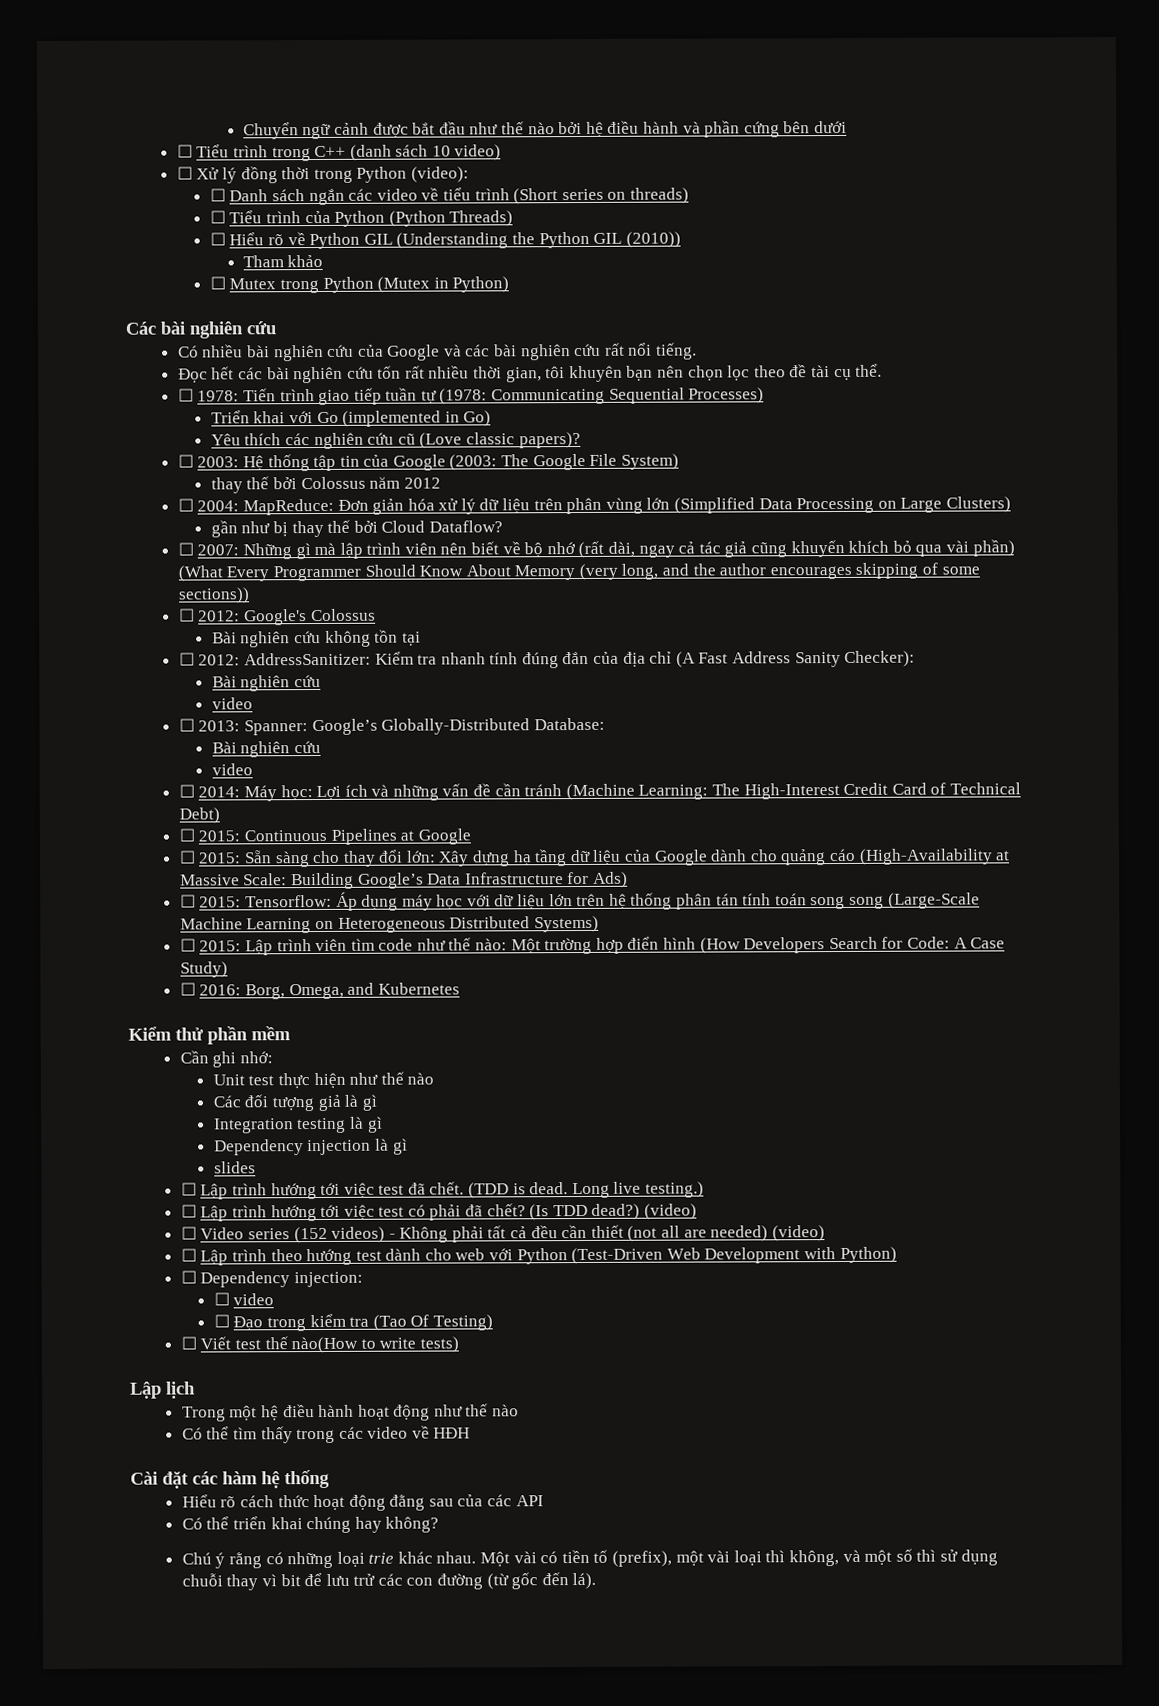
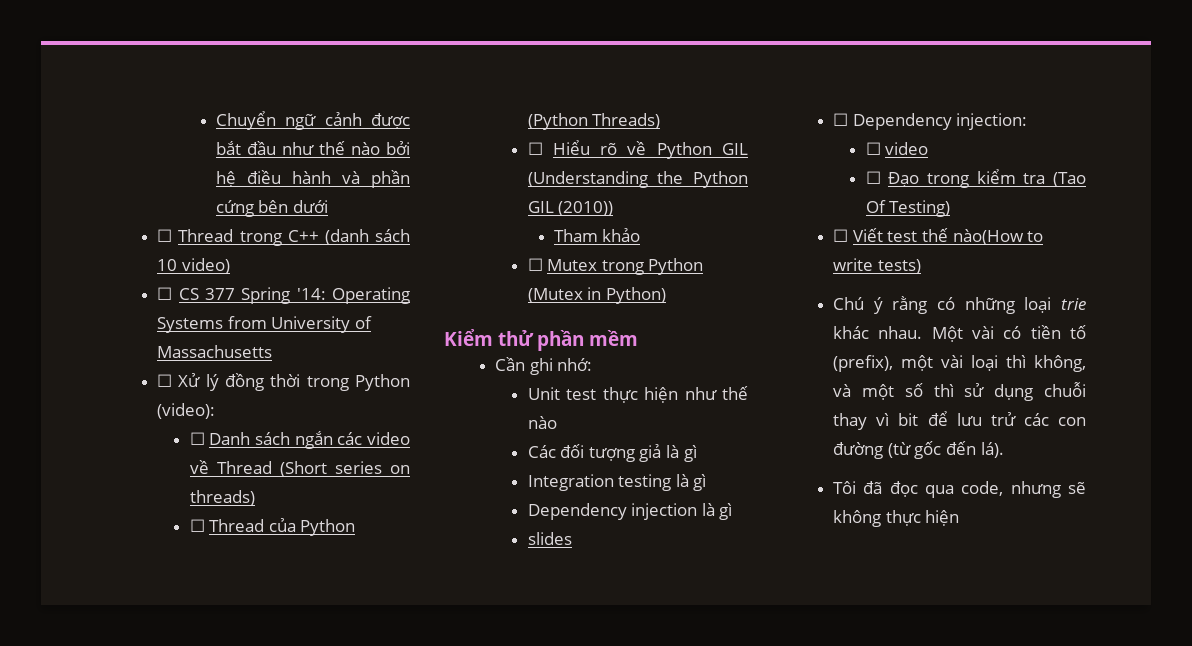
[196,144,268,158] Tiểu trình -> [178,229,234,242] Thread
(502, 152) none -> [157,287,410,304] [157,316,372,333] [157,345,273,358] // ☐ CS 377 Spring '14: Operating Systems from University of Massachusetts
[442,187,510,201] tiểu trình -> [216,461,272,474] Thread
[229,210,301,224] Tiểu trình -> [209,519,265,532] Thread
[125,321,277,339] [177,342,698,362] [177,363,883,384] [177,387,765,405] [210,410,492,427] [210,431,581,450] [177,453,679,472] [210,476,441,494] [177,496,1011,516] [210,519,503,538] [177,539,1015,560] [177,562,980,582] [177,587,250,604] [178,608,376,626] [211,629,421,648] [178,650,916,669] [211,674,321,692] [211,697,253,710] [178,717,605,736] [211,740,321,758] [211,763,253,776] [178,782,1021,802] [178,807,220,824] [178,828,471,845] [178,848,1011,868] [179,871,628,890] [179,891,980,911] [179,915,599,934] [179,936,1006,956] [179,961,228,978] [179,982,460,1000] // Các bài nghiên cứu // Có nhiều bài nghiên cứu của Google và các bài nghiên cứu rất nổi tiếng. // Đọc hết các bài nghiên cứu tốn rất nhiều thời gian, tôi khuyên bạn nên chọn lọc theo đề tài cụ thể. // ☐ 1978: Tiến trình giao tiếp tuần tự (1978: Communicating Sequential Processes) // Triển khai với Go (implemented in Go) // Yêu thích các nghiên cứu cũ (Love classic papers)? // ☐ 2003: Hệ thống tập tin của Google (2003: The Google File System) // thay thế bởi Colossus năm 2012 // ☐ 2004: MapReduce: Đơn giản hóa xử lý dữ liệu trên phân vùng lớn (Simplified Data Processing on Large Clusters) // gần như bị thay thế bởi Cloud Dataflow? // ☐ 2007: Những gì mà lập trình viên nên biết về bộ nhớ (rất dài, ngay cả tác giả cũng khuyến khích bỏ qua vài phần) (What Every Programmer Should Know About Memory (very long, and the author encourages skipping of some sections)) // ☐ 2012: Google's Colossus // Bài nghiên cứu không tồn tại // ☐ 2012: AddressSanitizer: Kiểm tra nhanh tính đúng đắn của địa chỉ (A Fast Address Sanity Checker): // Bài nghiên cứu // video // ☐ 2013: Spanner: Google’s Globally-Distributed Database: // Bài nghiên cứu // video // ☐ 2014: Máy học: Lợi ích và những vấn đề cần tránh (Machine Learning: The High-Interest Credit Card of Technical Debt) // ☐ 2015: Continuous Pipelines at Google // ☐ 2015: Sẵn sàng cho thay đổi lớn: Xây dựng hạ tầng dữ liệu của Google dành cho quảng cáo (High-Availability at Massive Scale: Building Google’s Data Infrastructure for Ads) // ☐ 2015: Tensorflow: Áp dụng máy học với dữ liệu lớn trên hệ thống phân tán tính toán song song (Large-Scale Machine Learning on Heterogeneous Distributed Systems) // ☐ 2015: Lập trình viên tìm code như thế nào: Một trường hợp điển hình (How Developers Search for Code: A Case Study) // ☐ 2016: Borg, Omega, and Kubernetes -> (666, 295) none
[180,1181,705,1200] [180,1203,698,1222] [180,1224,825,1244] [180,1246,897,1266] // ☐ Lập trình hướng tới việc test đã chết. (TDD is dead. Long live testing.) // ☐ Lập trình hướng tới việc test có phải đã chết? (Is TDD dead?) (video) // ☐ Video series (152 videos) - Không phải tất cả đều cần thiết (not all are needed) (video) // ☐ Lập trình theo hướng test dành cho web với Python (Test-Driven Web Development with Python) -> (572, 538) none
[130,1381,196,1399] [181,1403,520,1422] [181,1425,471,1444] [130,1469,330,1489] [181,1494,544,1511] [181,1516,440,1534] // Lập lịch // Trong một hệ điều hành hoạt động như thế nào // Có thể tìm thấy trong các video về HĐH // Cài đặt các hàm hệ thống // Hiểu rõ cách thức hoạt động đằng sau của các API // Có thể triển khai chúng hay không? -> (921, 266) none
(597, 1581) none -> [833,481,1086,498] [833,510,960,527] // Tôi đã đọc qua code, nhưng sẽ không thực hiện

